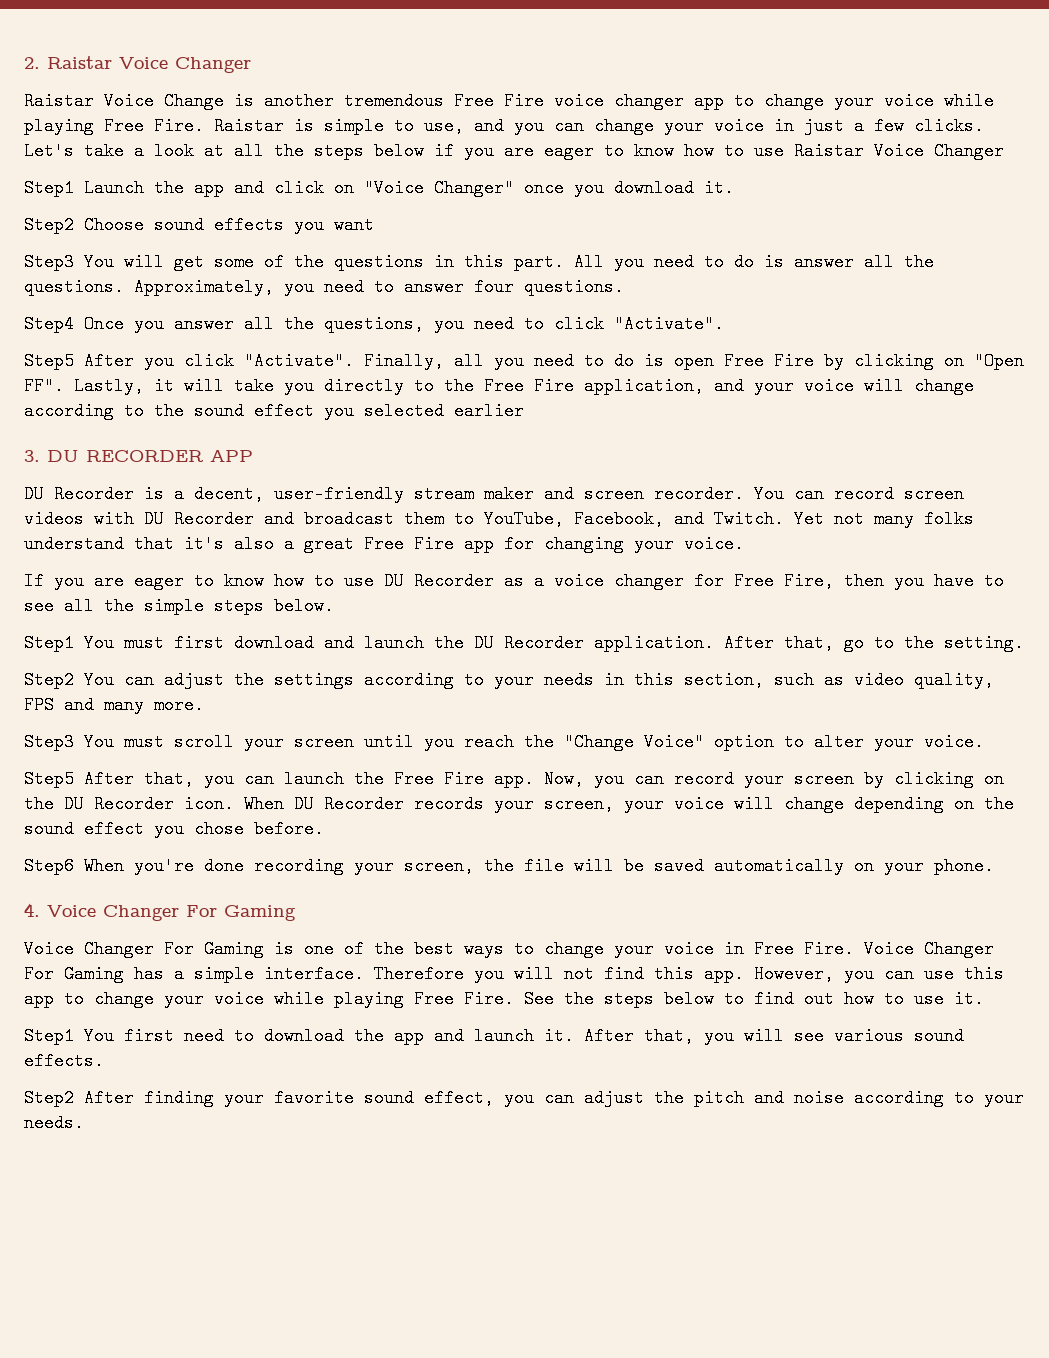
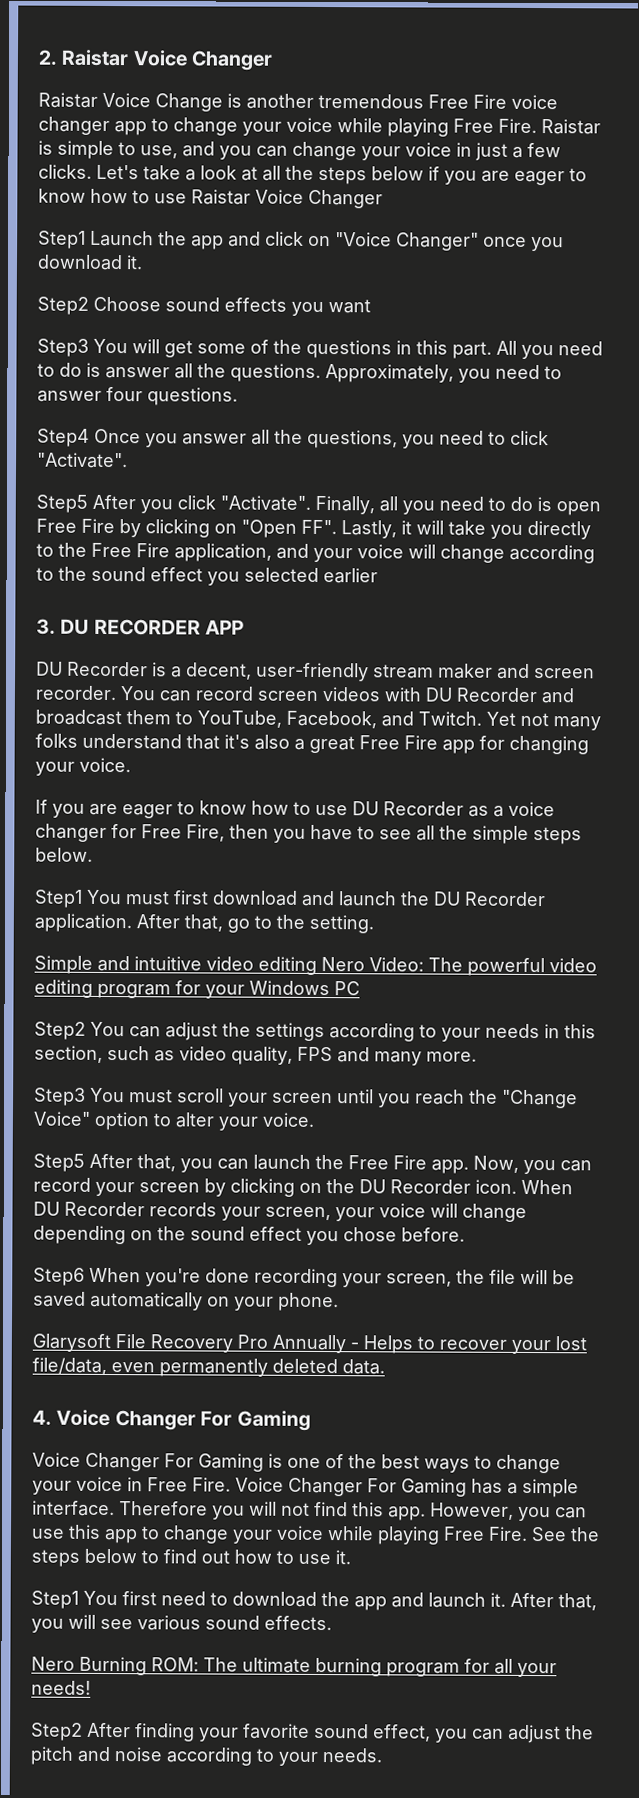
(1024, 643) none -> [34,955,597,977] [34,979,360,999] // Simple and intuitive video editing Nero Video: The powerful video editing program for your Windows PC
(994, 866) none -> [32,1333,587,1355] [32,1357,385,1377] // Glarysoft File Recovery Pro Annually - Helps to recover your lost file/data, even permanently deleted data.
(104, 1061) none -> [31,1656,557,1678] [31,1680,91,1695] // Nero Burning ROM: The ultimate burning program for all your needs!

